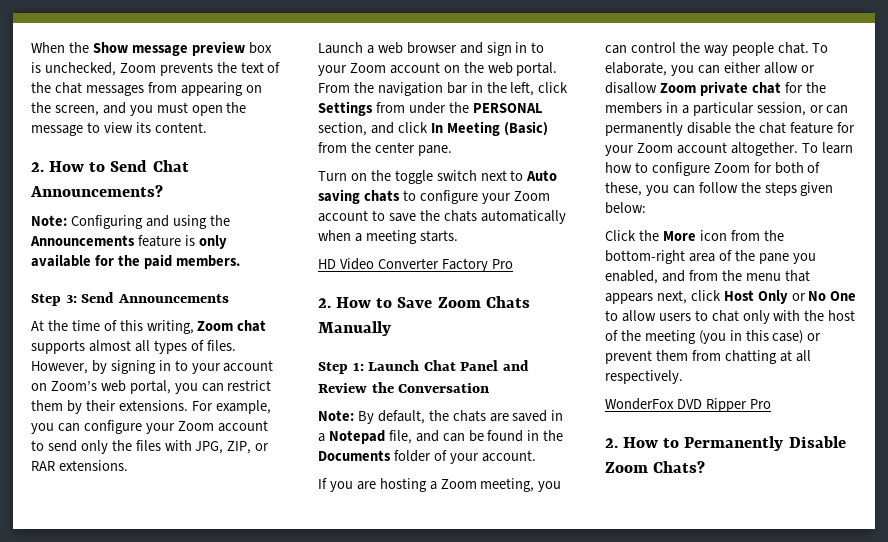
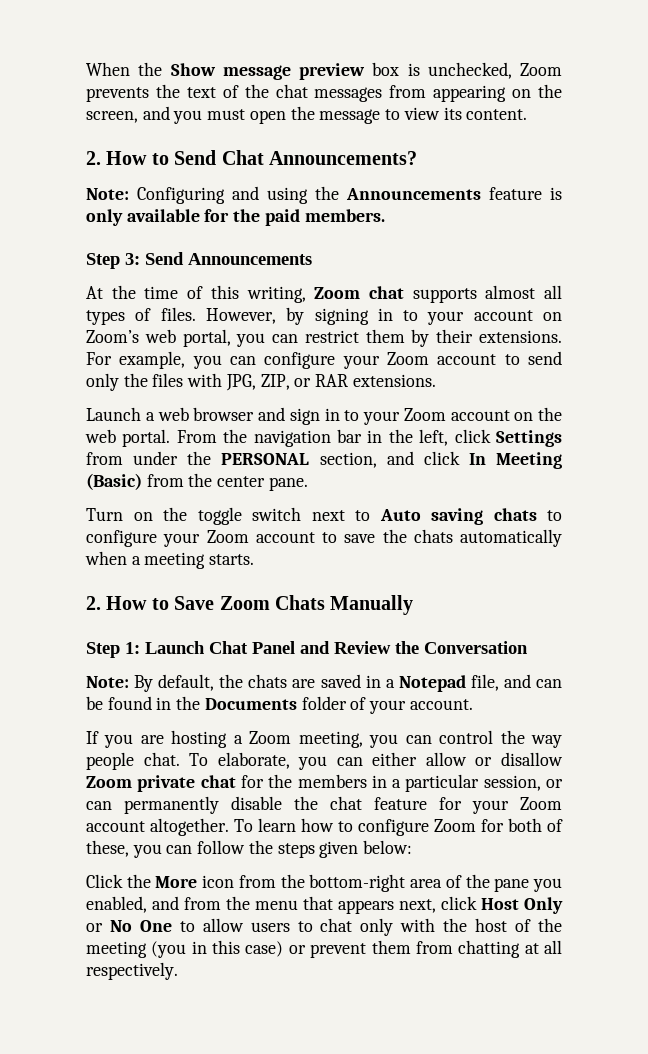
[318,258,513,272] // HD Video Converter Factory Pro -> (255, 559) none
[605,398,771,412] [605,436,846,451] [605,461,706,473] // WonderFox DVD Ripper Pro // 2. How to Permanently Disable Zoom Chats? -> (178, 971) none

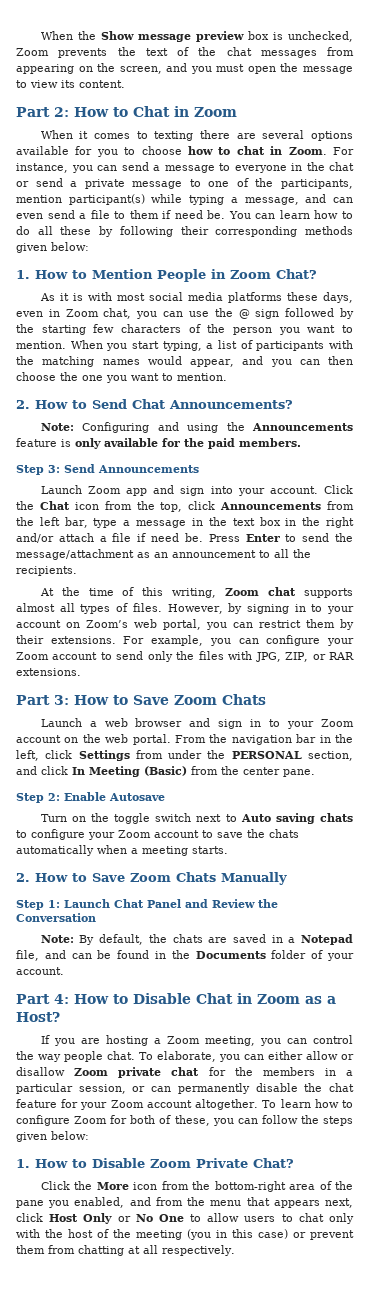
(528, 114) none -> [16,106,237,117] [40,130,353,141] [16,146,354,157] [16,162,354,173] [16,178,353,189] [16,194,354,205] [16,210,354,219] [16,226,353,237] [16,242,89,253] [16,269,317,282] [39,292,353,303] [16,308,354,319] [16,324,353,335] [16,340,353,351] [16,356,353,367] [16,372,227,383] // Part 2: How to Chat in Zoom // When it comes to texting there are several options available for you to choose how to chat in Zoom. For instance, you can send a message to everyone in the chat or send a private message to one of the participants, mention participant(s) while typing a message, and can even send a file to them if need be. You can learn how to do all these by following their corresponding methods given below: // 1. How to Mention People in Zoom Chat? // As it is with most social media platforms these days, even in Zoom chat, you can use the @ sign followed by the starting few characters of the person you want to mention. When you start typing, a list of participants with the matching names would appear, and you can then choose the one you want to mention.
(312, 259) none -> [40,485,353,496] [16,501,354,512] [16,517,355,528] [16,533,353,543] [16,549,311,560] [16,566,77,576] // Launch Zoom app and sign into your account. Click the Chat icon from the top, click Announcements from the left bar, type a message in the text box in the right and/or attach a file if need be. Press Enter to send the message/attachment as an announcement to all the recipients.
(436, 380) none -> [16,694,266,705] // Part 3: How to Save Zoom Chats
(308, 484) none -> [16,792,165,803] // Step 2: Enable Autosave
(473, 704) none -> [16,993,336,1004] [16,1012,60,1022] // Part 4: How to Disable Chat in Zoom as a Host?
(413, 847) none -> [16,1158,294,1168] // 1. How to Disable Zoom Private Chat?

